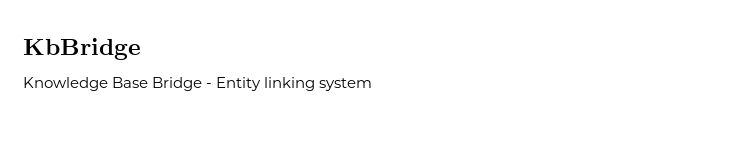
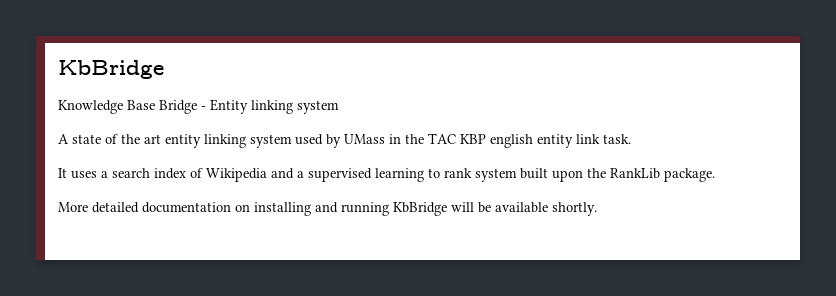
(373, 84) none -> [58,133,631,148] [58,168,715,182] [58,202,597,216] // A state of the art entity linking system used by UMass in the TAC KBP english entity link task. // It uses a search index of Wikipedia and a supervised learning to rank system built upon the RankLib package. // More detailed documentation on installing and running KbBridge will be available shortly.

